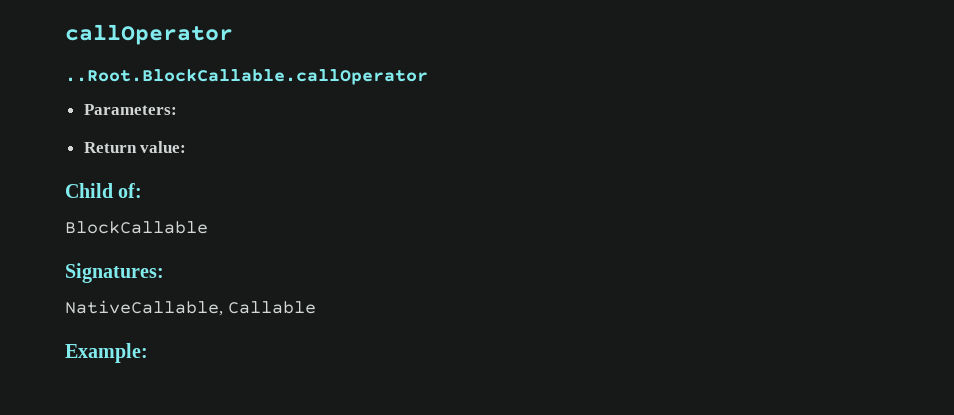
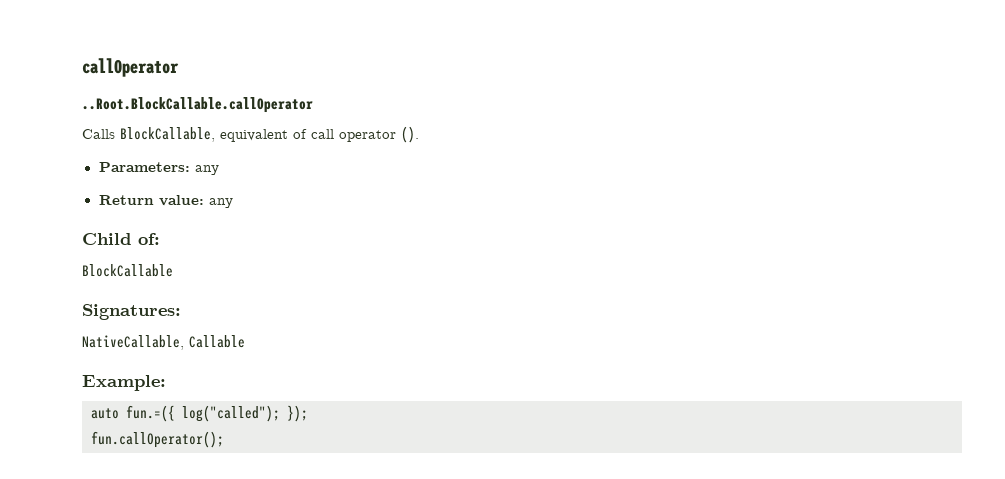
(428, 77) none -> [82,126,419,143] // Calls BlockCallable, equivalent of call operator ().
(177, 109) none -> [194,165,219,175] any
(187, 147) none -> [208,198,233,208] any
(148, 353) none -> [91,405,308,422] [91,431,224,448] // auto fun.=({ log("called"); }); // fun.callOperator();

